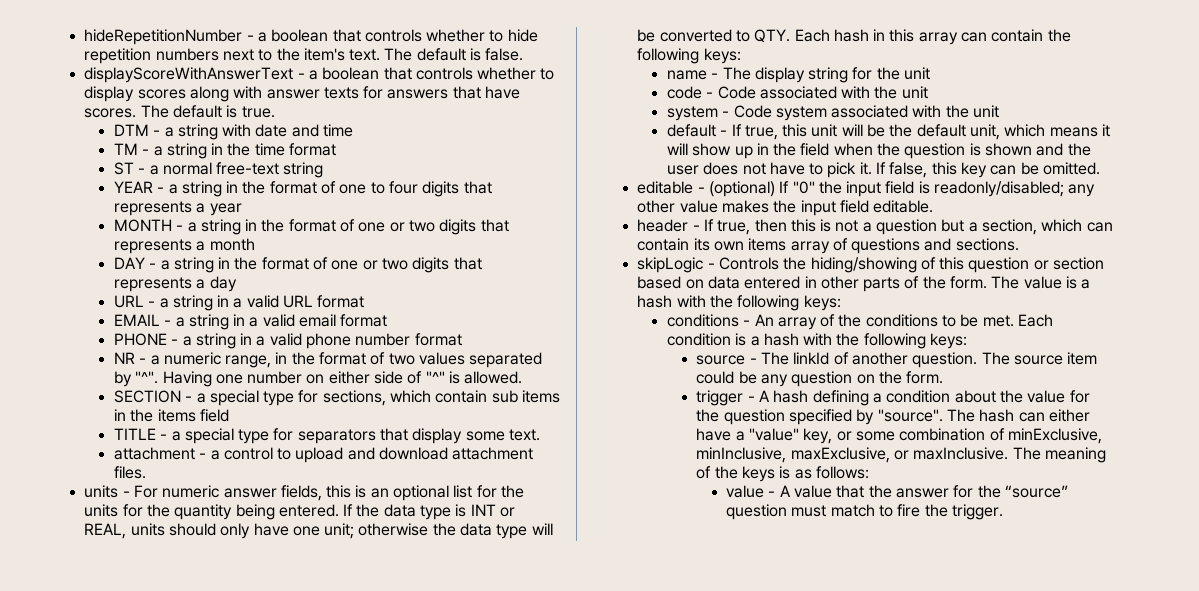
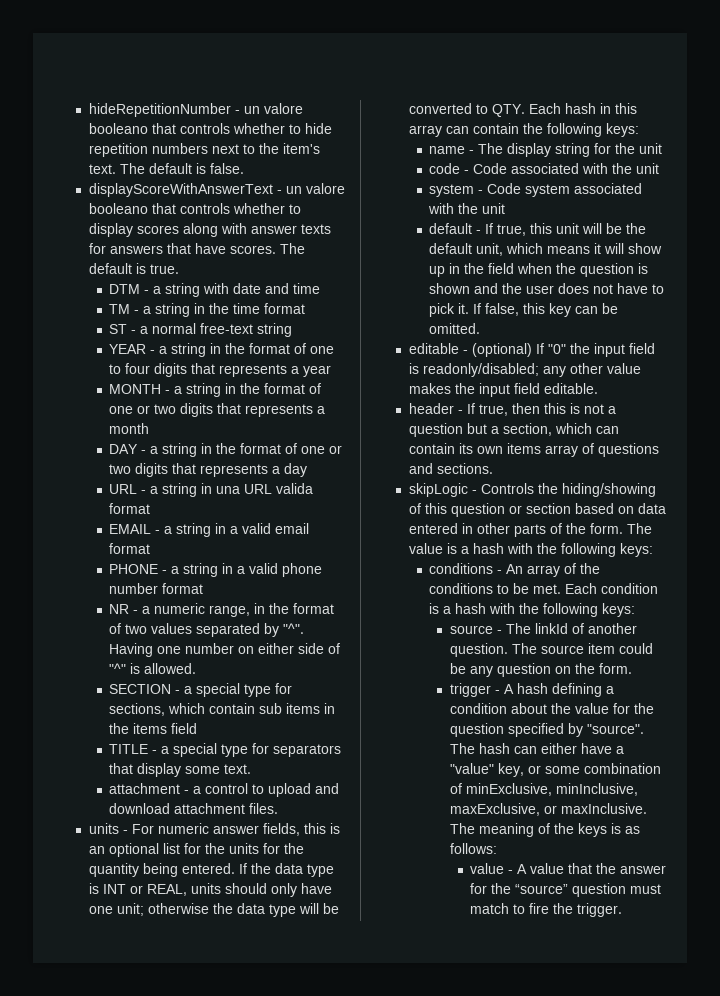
[257,29,329,42] a boolean -> [243,103,303,114] [88,123,148,134] un valore booleano
[308,67,380,80] a boolean -> [285,183,345,194] [88,203,148,214] un valore booleano
[233,295,314,308] a valid URL -> [216,483,314,494] una URL valida

